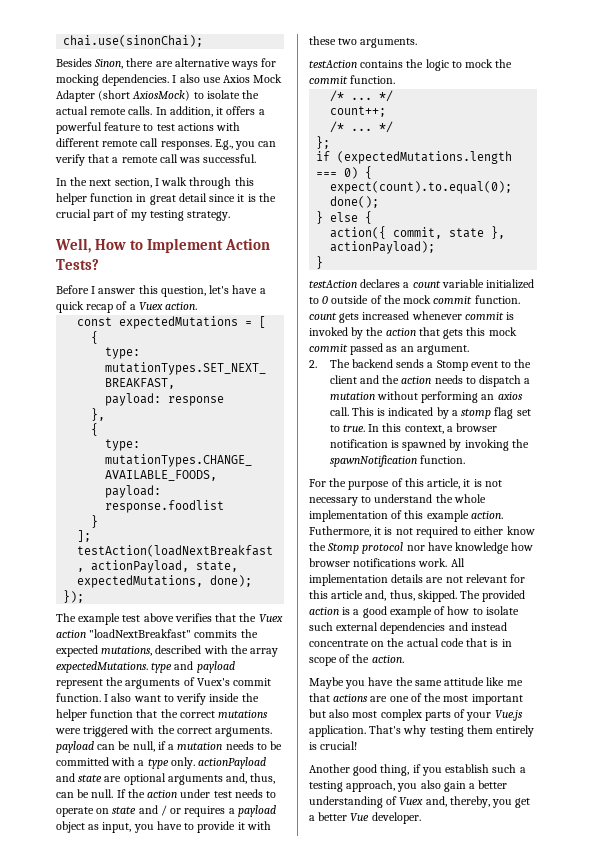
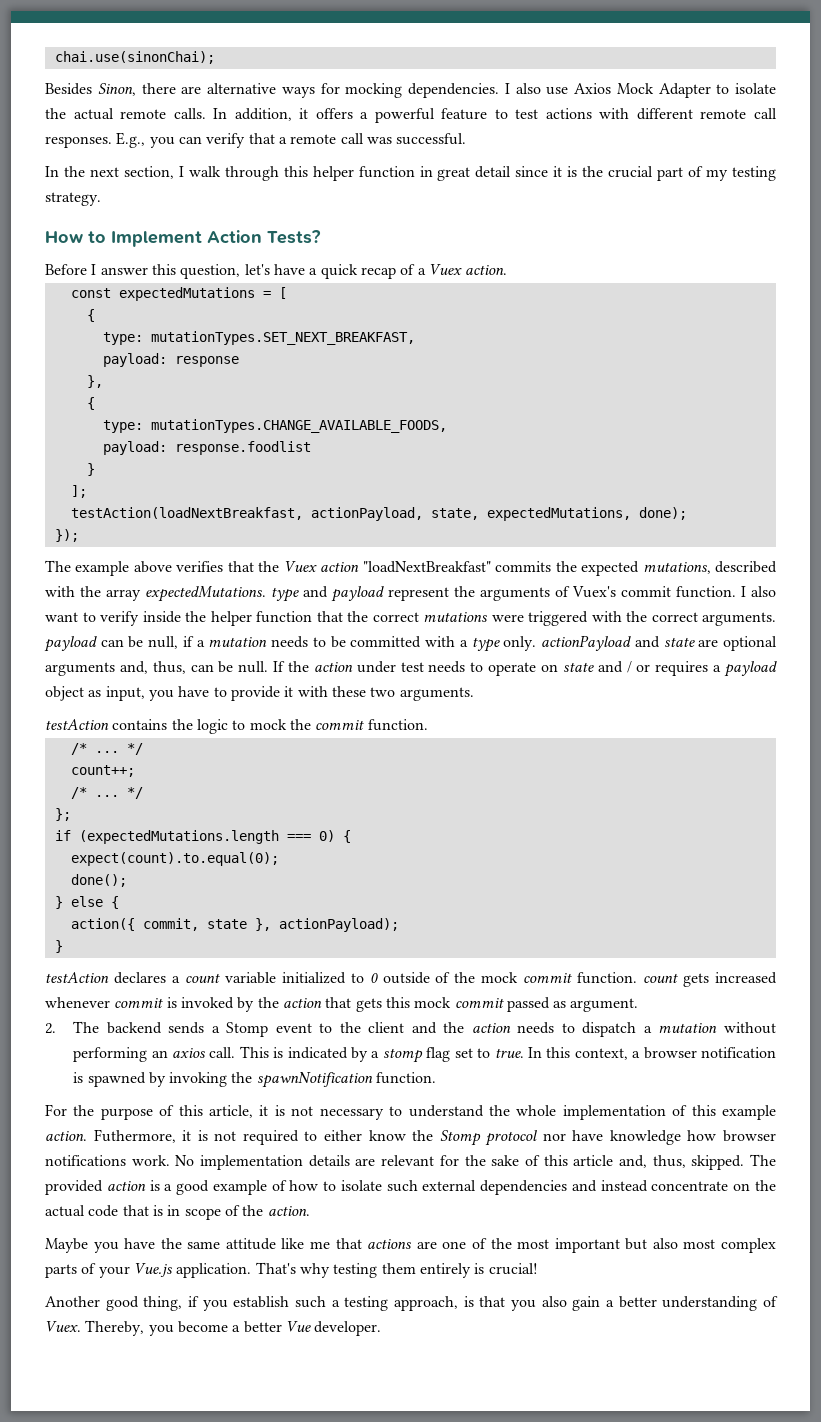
[98,90,191,101] (short AxiosMock) -> (711, 90) none
[55,238,91,253] Well, -> (101, 199) none
[122,615,141,622] test -> (130, 568) none
[400,346,414,352] an -> (567, 1004) none
[450,558,465,567] All -> [175,1155,195,1166] No
[445,576,463,583] not -> (376, 1162) none
(526, 578) none -> [464,1155,540,1166] the sake of
(396, 786) none -> [463,1296,506,1307] is that
[399,796,531,808] Vuex and, thereby, you get -> [45,1320,228,1336] Vuex. Thereby, you become

